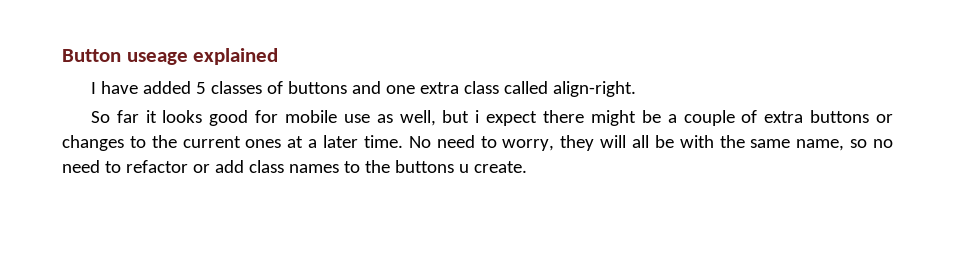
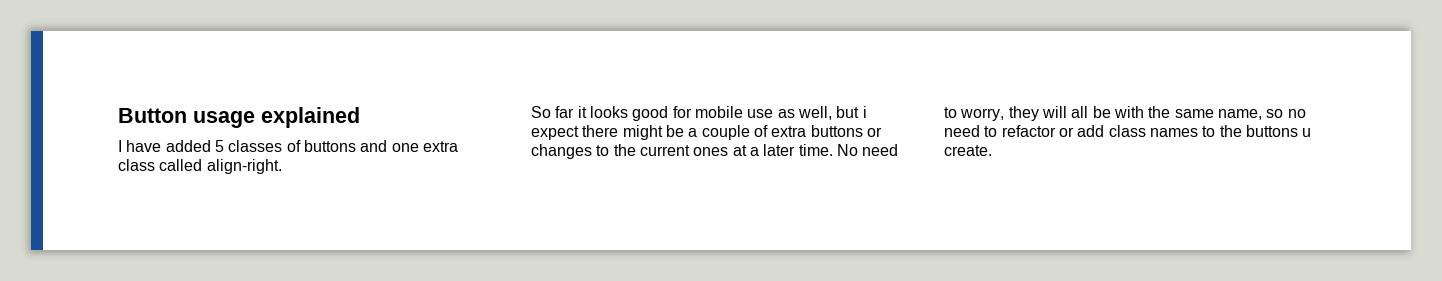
[126,52,188,65] useage -> [193,111,255,128] usage

